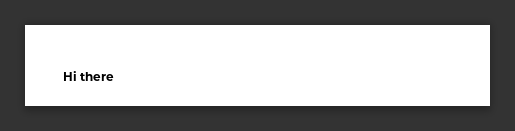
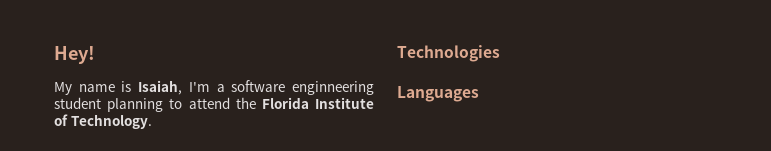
[63,71,115,81] Hi there -> [54,46,95,64] [54,80,375,95] [54,97,374,112] [54,114,152,129] [397,45,500,62] [397,86,479,102] Hey! // My name is Isaiah, I'm a software enginneering student planning to attend the Florida Institute of Technology. // Technologies // Languages

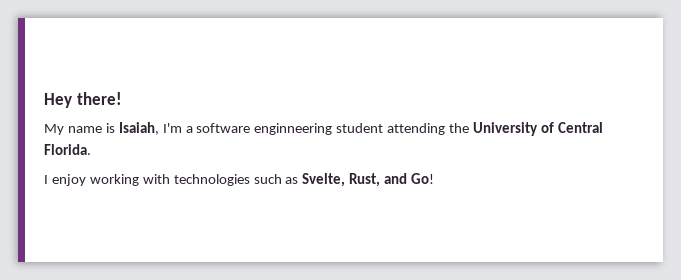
[54,46,95,64] Hey! -> [44,92,122,108] Hey there!
[107,97,374,112] [54,114,152,129] [397,45,500,62] [397,86,479,102] planning to attend the Florida Institute of Technology. // Technologies // Languages -> [387,122,603,136] [44,144,91,155] [44,173,435,187] attending the University of Central Florida. // I enjoy working with technologies such as Svelte, Rust, and Go!

